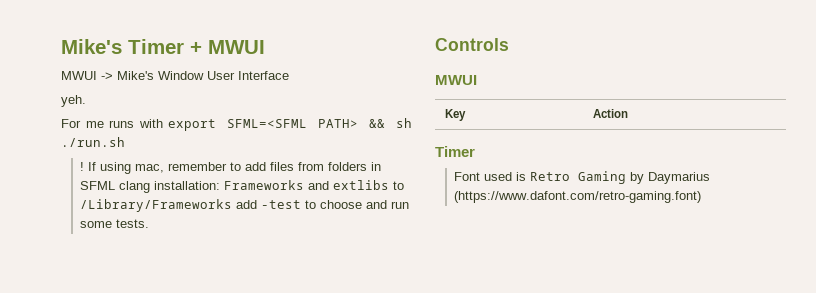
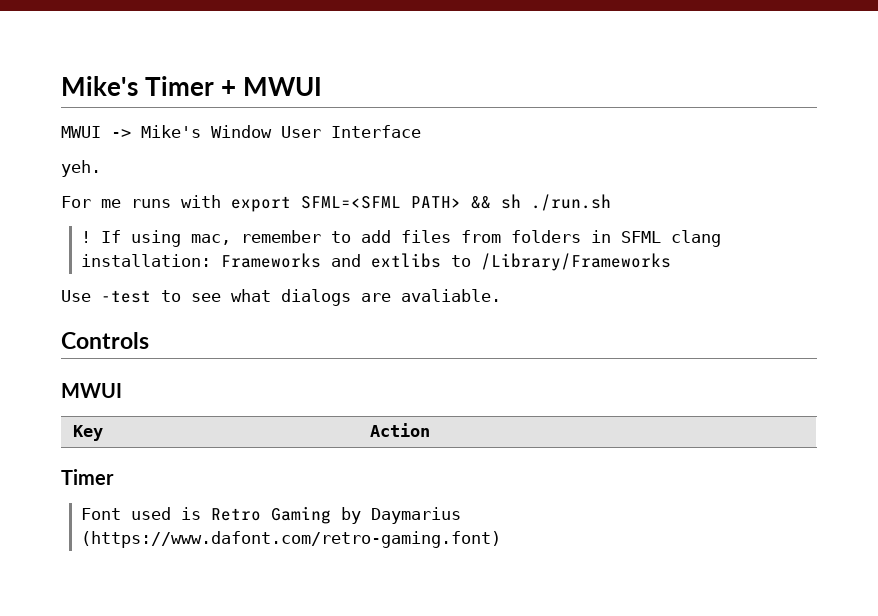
[236,200,258,209] add -> [61,290,91,302] // Use
[320,200,410,209] [80,219,150,228] choose and run some tests. -> [191,289,501,306] see what dialogs are avaliable.

